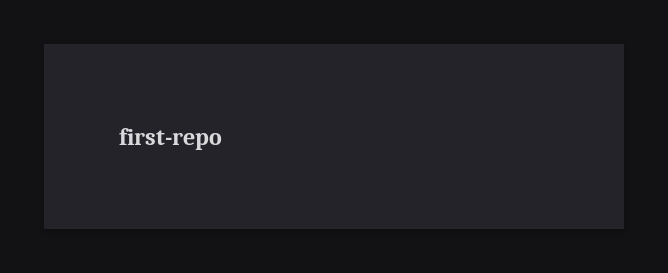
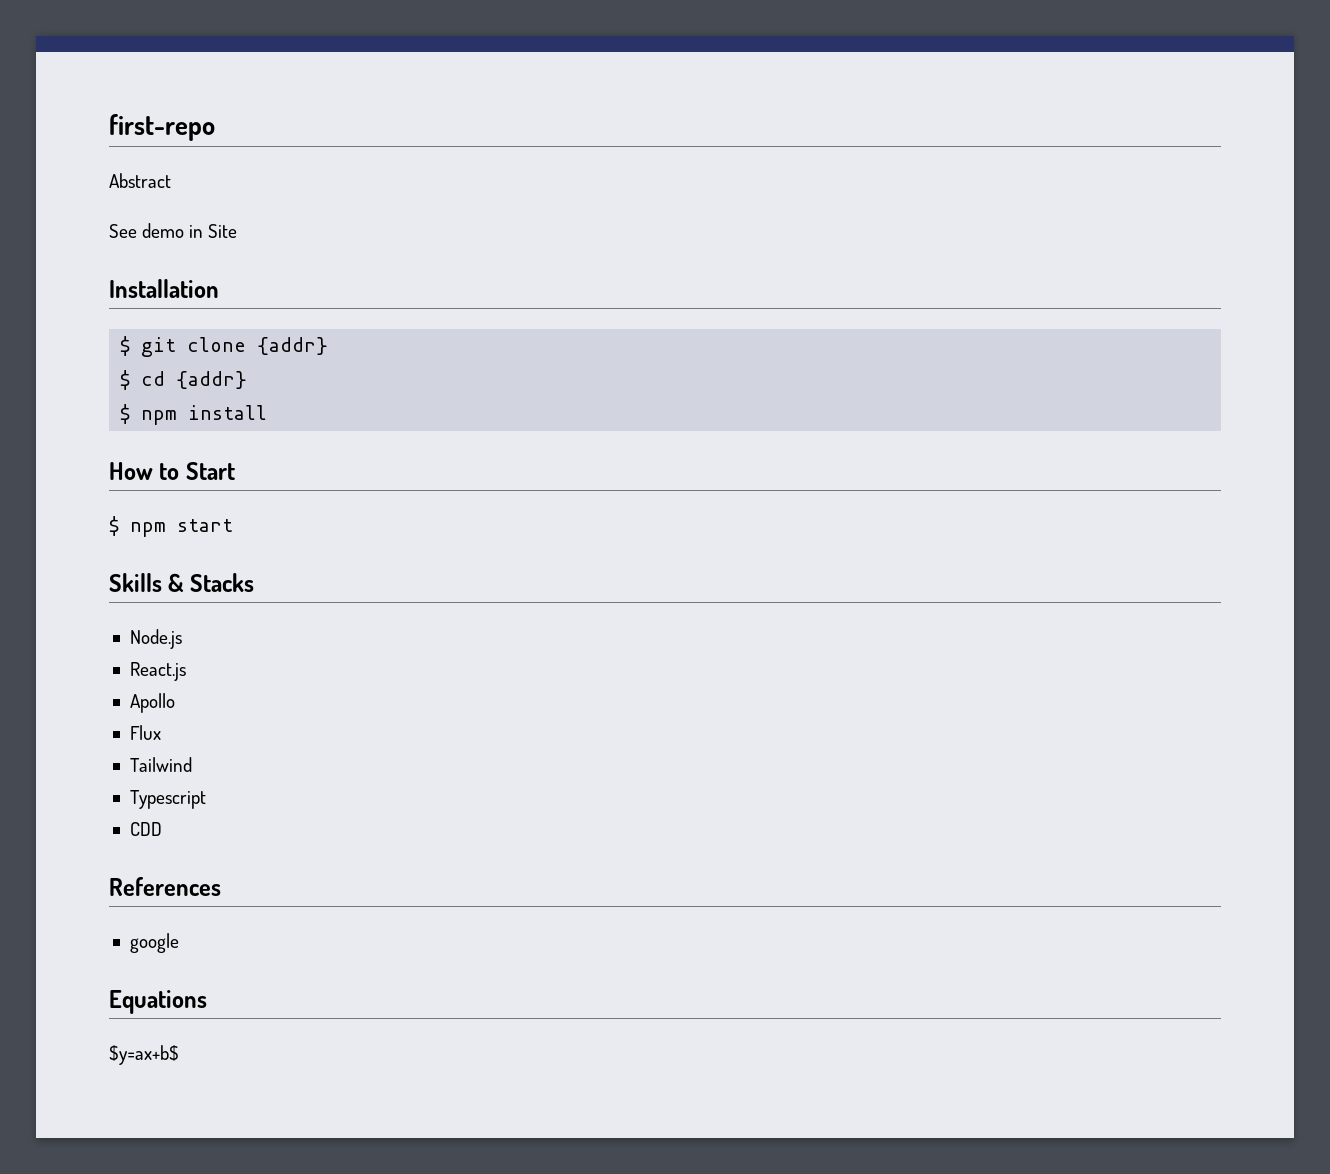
(222, 139) none -> [109,173,171,188] [109,223,238,238] [109,279,219,298] [120,336,329,357] [120,370,248,390] [120,404,268,425] [109,462,235,480] [109,516,233,537] [109,573,254,592] [129,629,182,649] [129,662,186,681] [129,693,175,713] [129,725,161,740] [129,757,192,772] [129,790,206,809] [129,822,162,836] [109,877,221,896] [129,933,179,953] [109,990,207,1014] [109,1045,179,1065] // Abstract // See demo in Site // Installation // $ git clone {addr} // $ cd {addr} // $ npm install // How to Start // $ npm start // Skills & Stacks // Node.js // React.js // Apollo // Flux // Tailwind // Typescript // CDD // References // google // Equations // $y=ax+b$

